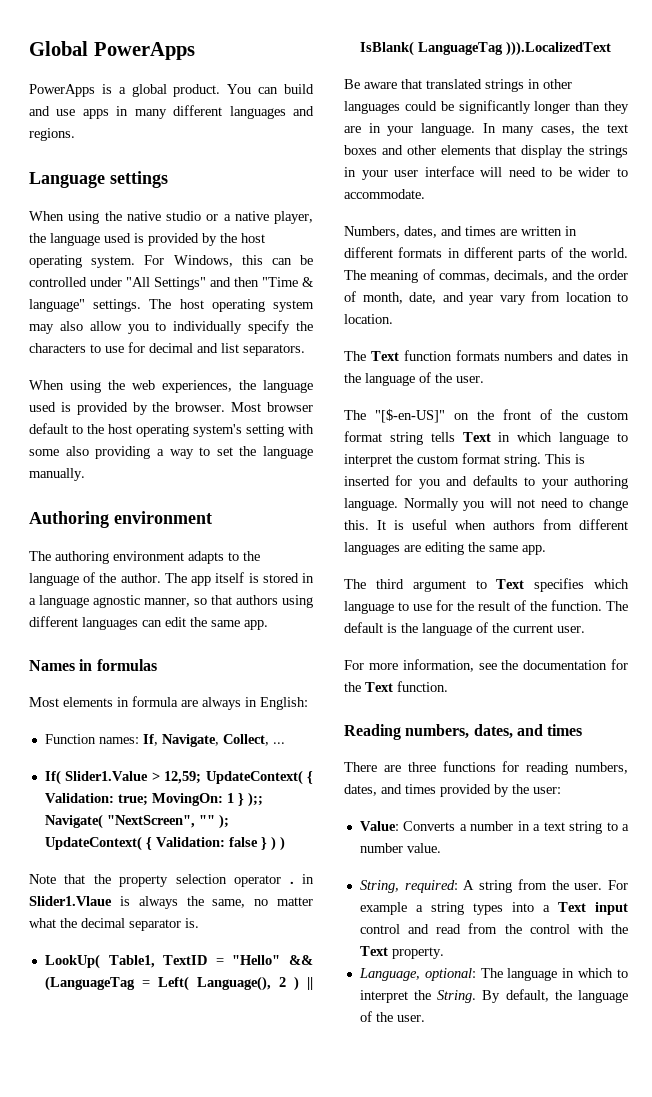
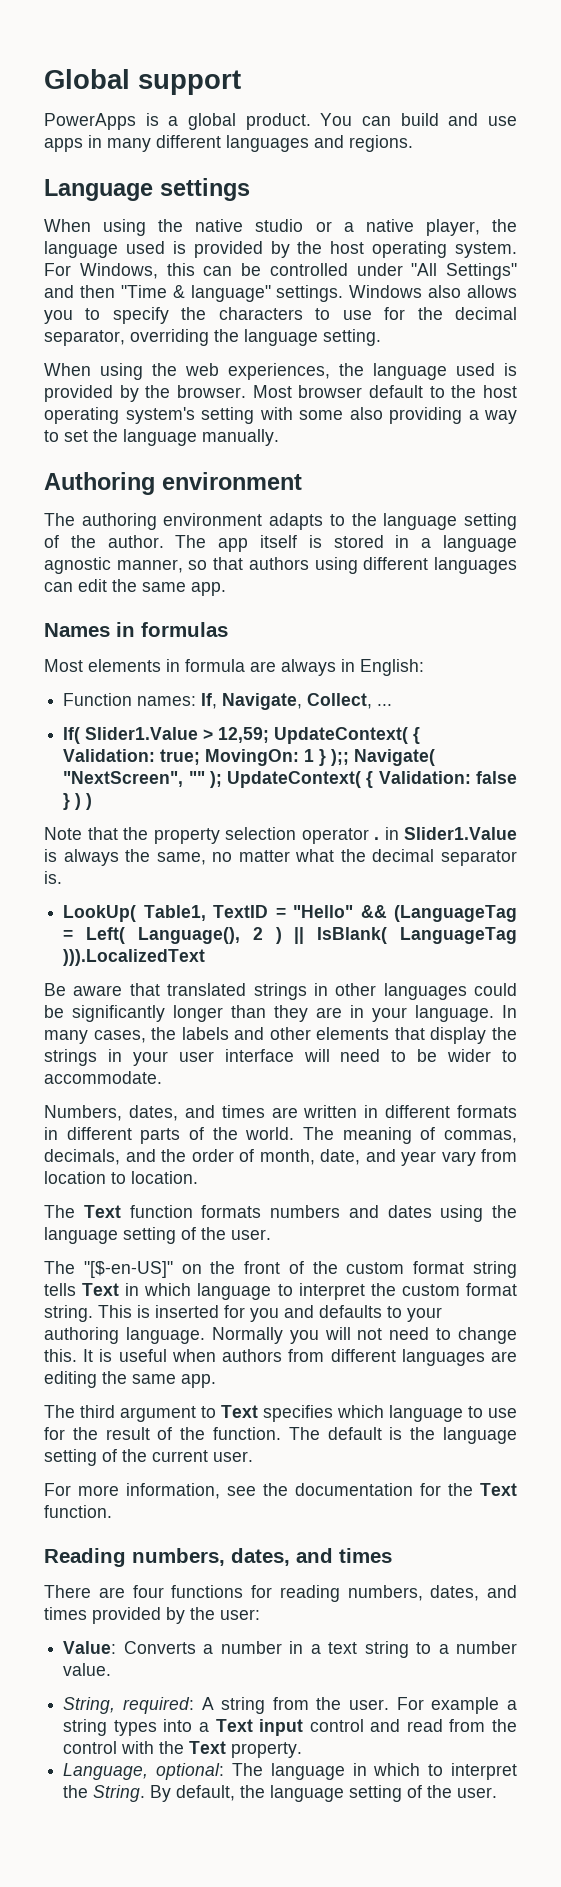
[93,42,195,60] PowerApps -> [138,70,241,95] support
[149,299,314,312] [29,321,122,334] The host operating system may also allow -> [349,285,517,298] Windows also allows
[173,321,243,334] individually -> (101, 314) none
[149,343,305,356] decimal and list separators. -> [417,307,518,320] [44,329,381,346] the decimal separator, overriding the language setting.
(79, 579) none -> [464,513,517,530] setting
[29,896,112,906] Slider1.Vlaue -> [404,827,517,840] Slider1.Value
[607,124,628,133] [344,145,377,155] text boxes -> [181,1027,229,1040] labels
[617,351,629,361] [344,373,415,386] in the language -> [440,1205,517,1222] [44,1227,176,1244] using the language setting
(472, 629) none -> [44,1449,97,1466] setting
[407,762,436,772] three -> [132,1585,164,1598] four
(628, 996) none -> [349,1785,403,1802] setting

